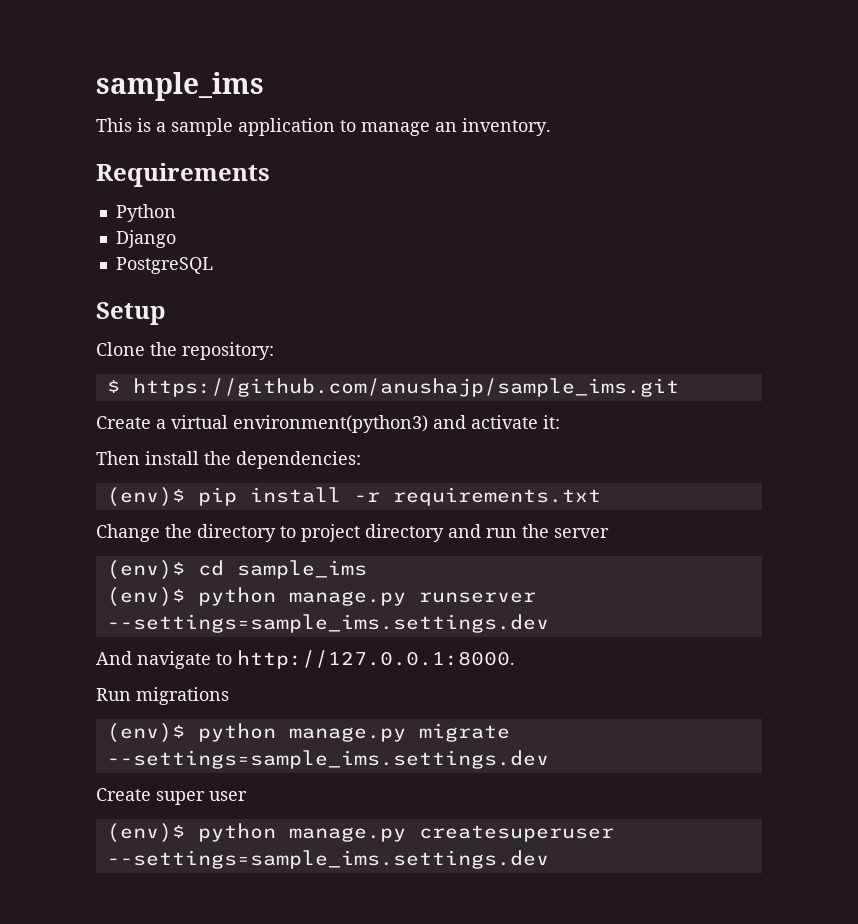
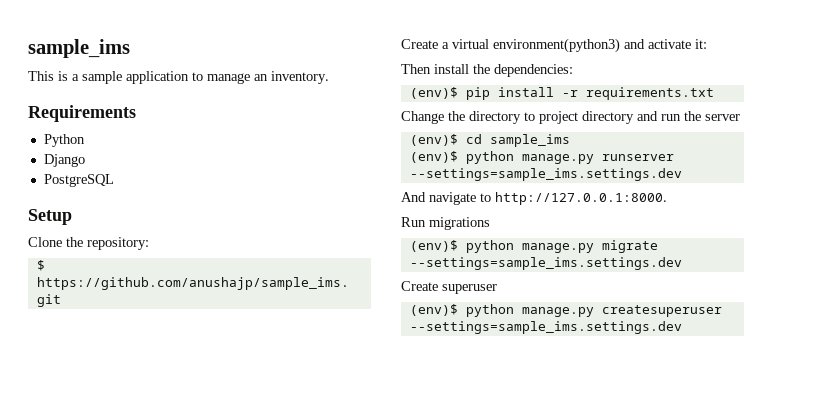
[156,791,247,805] super user -> [442,284,497,294] superuser

